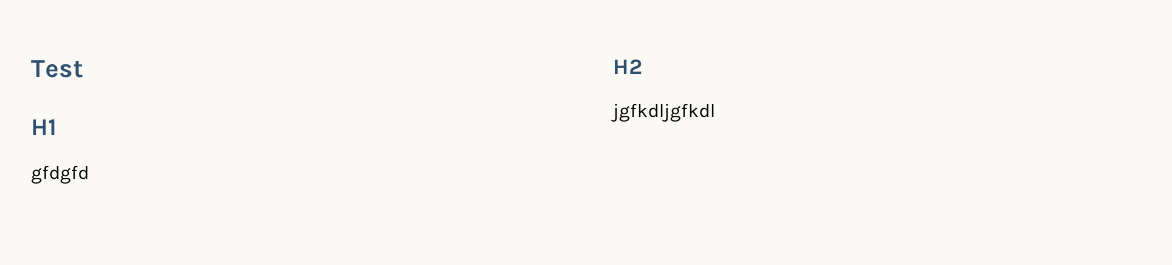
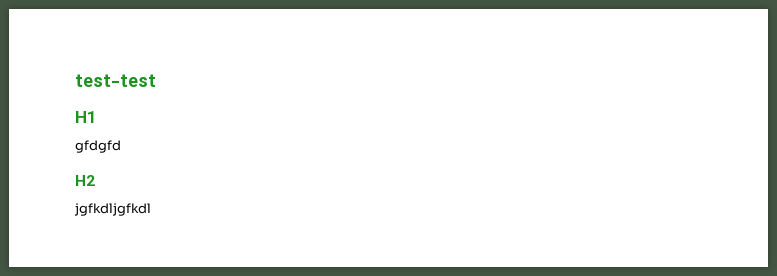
[31,60,83,78] Test -> [75,74,156,87] test-test

